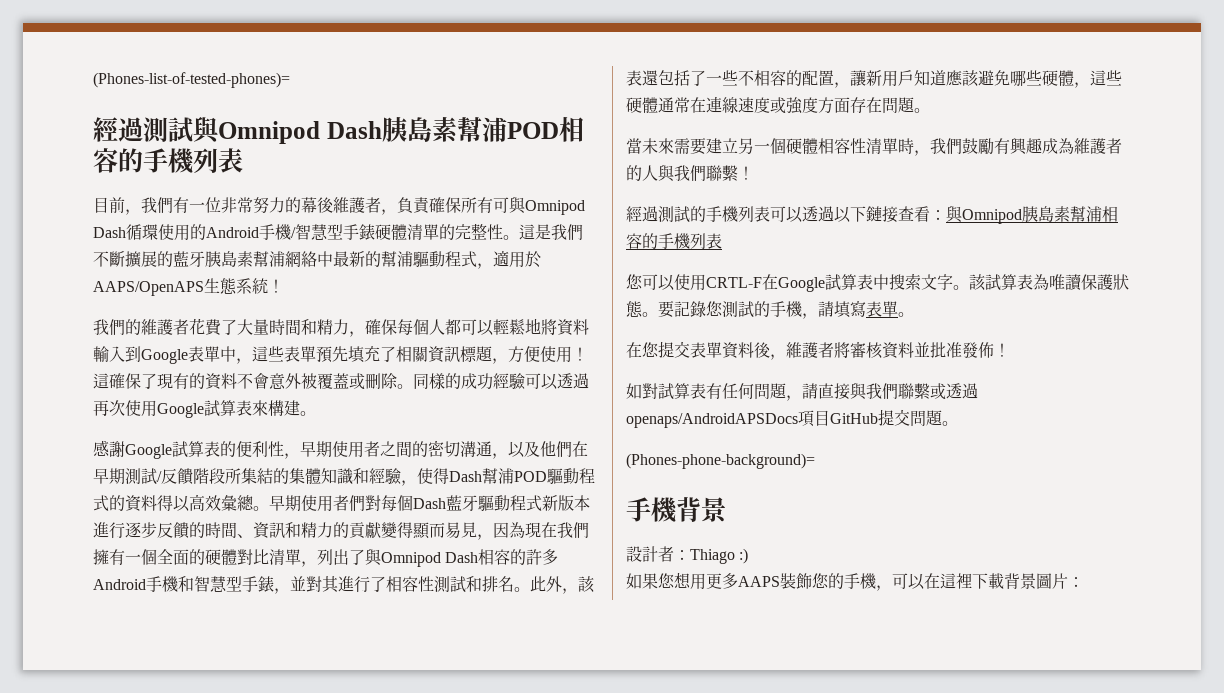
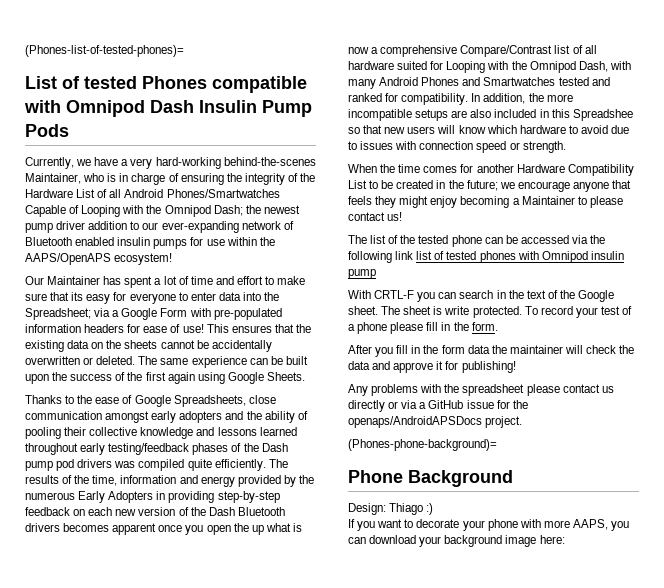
[93,116,584,144] [93,148,243,174] [93,197,585,215] [93,223,583,241] [93,250,541,269] [93,278,284,296] [93,318,589,337] [93,346,588,364] [93,373,589,390] [93,400,316,418] [93,440,588,459] [93,468,595,486] [93,494,590,512] [93,522,589,540] [93,549,559,567] [93,576,595,594] [626,70,1122,88] [626,96,930,114] [626,138,1122,156] [626,165,754,182] [626,206,1118,224] [626,233,722,249] [626,273,1129,292] [626,300,914,319] [626,341,1010,360] [626,383,978,401] [626,409,958,428] [626,453,815,469] [626,497,727,523] [626,546,749,564] [626,572,1084,591] 經過測試與Omnipod Dash胰島素幫浦POD相容的手機列表 // 目前，我們有一位非常努力的幕後維護者，負責確保所有可與Omnipod Dash循環使用的Android手機/智慧型手錶硬體清單的完整性。這是我們不斷擴展的藍牙胰島素幫浦網絡中最新的幫浦驅動程式，適用於AAPS/OpenAPS生態系統！ // 我們的維護者花費了大量時間和精力，確保每個人都可以輕鬆地將資料輸入到Google表單中，這些表單預先填充了相關資訊標題，方便使用！這確保了現有的資料不會意外被覆蓋或刪除。同樣的成功經驗可以透過再次使用Google試算表來構建。 // 感謝Google試算表的便利性，早期使用者之間的密切溝通，以及他們在早期測試/反饋階段所集結的集體知識和經驗，使得Dash幫浦POD驅動程式的資料得以高效彙總。早期使用者們對每個Dash藍牙驅動程式新版本進行逐步反饋的時間、資訊和精力的貢獻變得顯而易見，因為現在我們擁有一個全面的硬體對比清單，列出了與Omnipod Dash相容的許多Android手機和智慧型手錶，並對其進行了相容性測試和排名。此外，該表還包括了一些不相容的配置，讓新用戶知道應該避免哪些硬體，這些硬體通常在連線速度或強度方面存在問題。 // 當未來需要建立另一個硬體相容性清單時，我們鼓勵有興趣成為維護者的人與我們聯繫！ // 經過測試的手機列表可以透過以下鏈接查看：與Omnipod胰島素幫浦相容的手機列表 // 您可以使用CRTL-F在Google試算表中搜索文字。該試算表為唯讀保護狀態。要記錄您測試的手機，請填寫表單。 // 在您提交表單資料後，維護者將審核資料並批准發佈！ // 如對試算表有任何問題，請直接與我們聯繫或透過openaps/AndroidAPSDocs項目GitHub提交問題。 // (Phones-phone-background)= // 手機背景 // 設計者：Thiago :) // 如果您想用更多AAPS裝飾您的手機，可以在這裡下載背景圖片： -> [25,76,307,93] [24,100,312,117] [25,124,69,137] [25,157,316,169] [25,173,316,185] [25,189,280,198] [25,205,300,217] [25,221,294,233] [25,237,275,249] [25,253,173,265] [25,276,306,288] [25,292,280,304] [25,308,282,320] [25,324,311,333] [25,340,272,352] [25,356,308,368] [25,372,305,384] [25,395,276,407] [25,411,308,423] [25,427,297,439] [25,443,288,455] [25,459,288,471] [25,475,314,487] [25,491,280,503] [25,507,285,516] [25,523,302,535] [348,45,597,57] [348,61,631,73] [348,77,610,89] [348,93,573,105] [348,109,633,121] [348,125,630,134] [348,141,566,153] [348,164,634,176] [348,180,632,192] [348,196,623,208] [348,212,403,221] [348,235,606,247] [348,251,624,263] [348,269,376,279] [348,290,615,302] [348,306,633,318] [348,322,498,334] [348,345,635,357] [348,361,516,373] [348,384,614,396] [348,400,528,412] [348,416,523,428] [348,439,497,451] [348,470,513,487] [348,503,434,515] [348,519,630,531] [348,535,565,547] List of tested Phones compatible with Omnipod Dash Insulin Pump Pods // Currently, we have a very hard-working behind-the-scenes Maintainer, who is in charge of ensuring the integrity of the Hardware List of all Android Phones/Smartwatches Capable of Looping with the Omnipod Dash; the newest pump driver addition to our ever-expanding network of Bluetooth enabled insulin pumps for use within the AAPS/OpenAPS ecosystem! // Our Maintainer has spent a lot of time and effort to make sure that its easy for everyone to enter data into the Spreadsheet; via a Google Form with pre-populated information headers for ease of use! This ensures that the existing data on the sheets cannot be accidentally overwritten or deleted. The same experience can be built upon the success of the first again using Google Sheets. // Thanks to the ease of Google Spreadsheets, close communication amongst early adopters and the ability of pooling their collective knowledge and lessons learned throughout early testing/feedback phases of the Dash pump pod drivers was compiled quite efficiently. The results of the time, information and energy provided by the numerous Early Adopters in providing step-by-step feedback on each new version of the Dash Bluetooth drivers becomes apparent once you open the up what is now a comprehensive Compare/Contrast list of all hardware suited for Looping with the Omnipod Dash, with many Android Phones and Smartwatches tested and ranked for compatibility. In addition, the more incompatible setups are also included in this Spreadshee so that new users will know which hardware to avoid due to issues with connection speed or strength. // When the time comes for another Hardware Compatibility List to be created in the future; we encourage anyone that feels they might enjoy becoming a Maintainer to please contact us! // The list of the tested phone can be accessed via the following link list of tested phones with Omnipod insulin pump // With CRTL-F you can search in the text of the Google sheet. The sheet is write protected. To record your test of a phone please fill in the form. // After you fill in the form data the maintainer will check the data and approve it for publishing! // Any problems with the spreadsheet please contact us directly or via a GitHub issue for the openaps/AndroidAPSDocs project. // (Phones-phone-background)= // Phone Background // Design: Thiago :) // If you want to decorate your phone with more AAPS, you can download your background image here:

